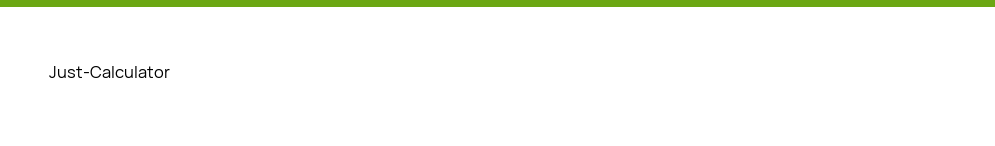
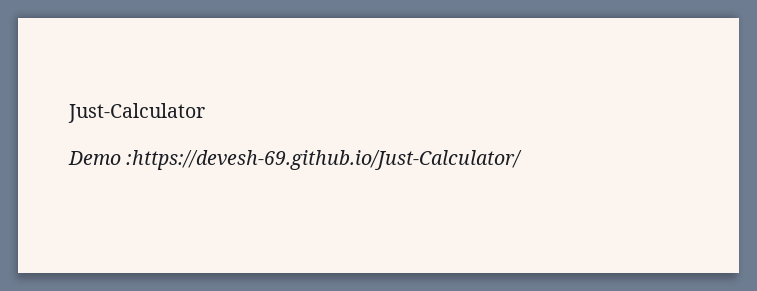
(170, 72) none -> [68,150,523,170] // Demo :https://devesh-69.github.io/Just-Calculator/

